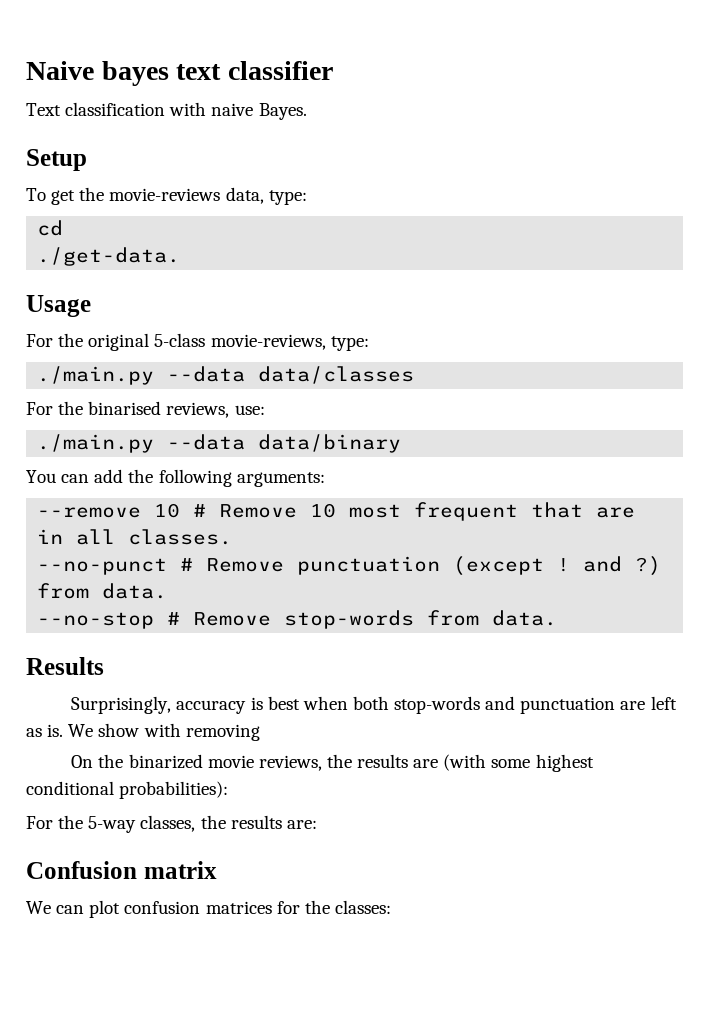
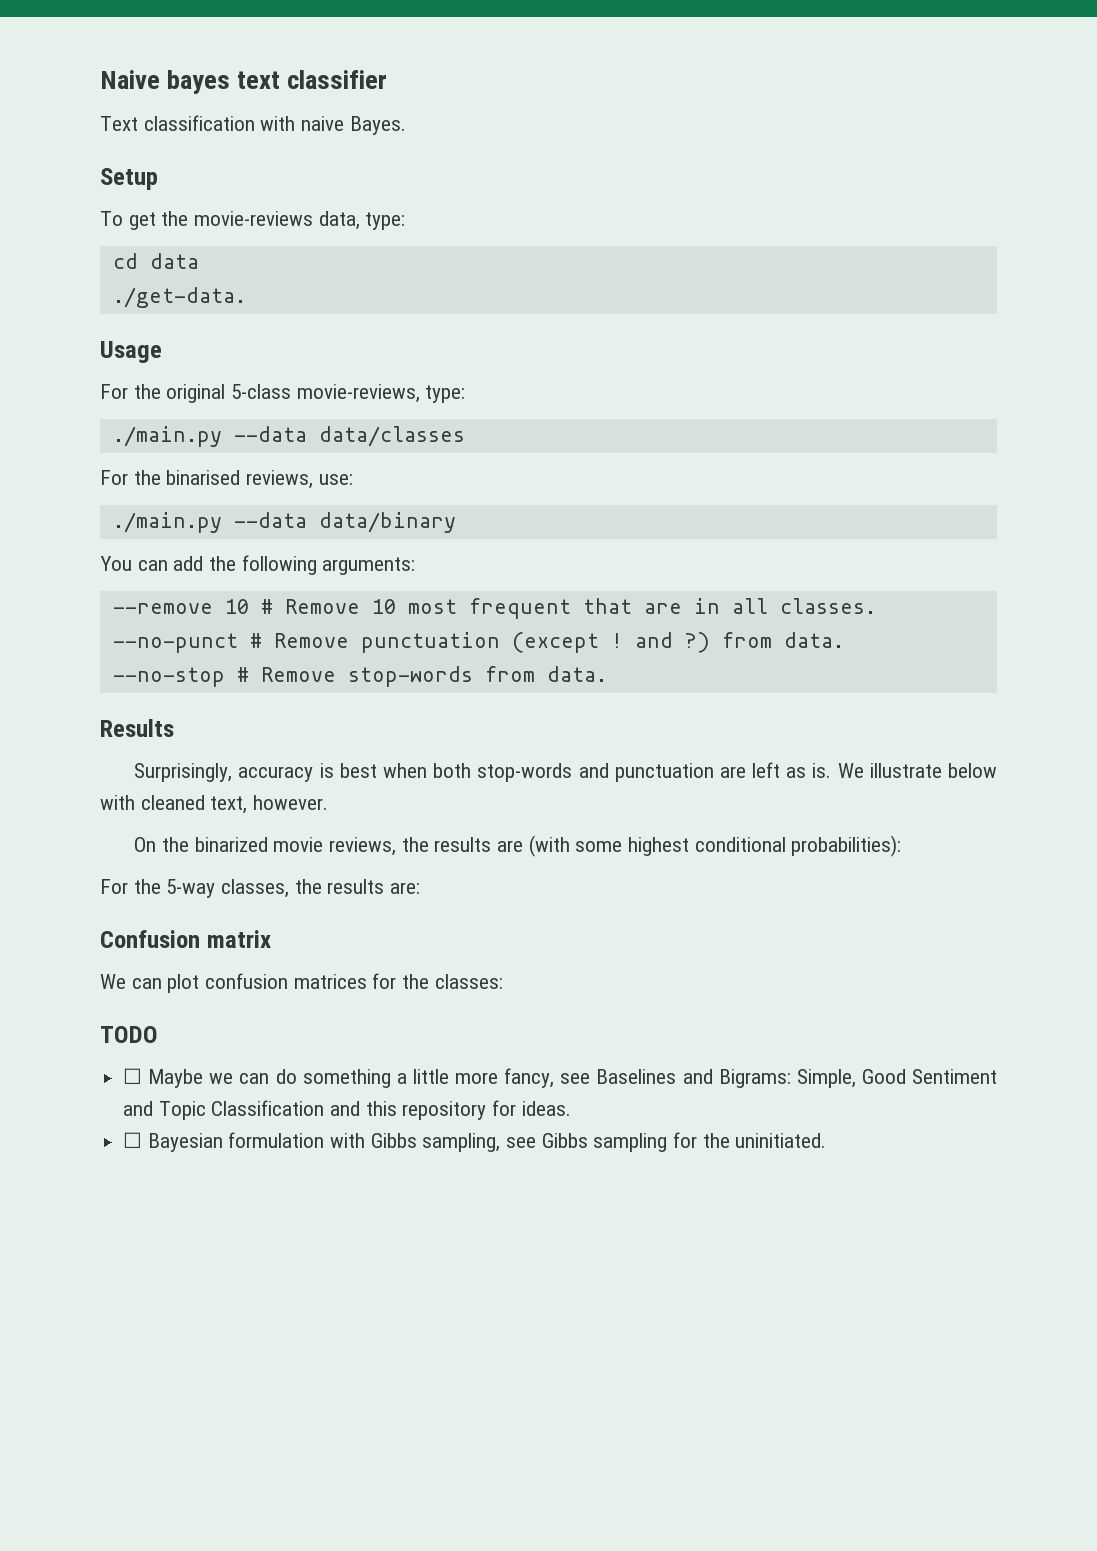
(64, 228) none -> [149,253,199,269] data
[98,723,260,741] show with removing -> [869,763,997,778] [100,795,329,814] illustrate below with cleaned text, however.
(391, 907) none -> [100,1026,158,1043] [123,1068,997,1088] [123,1100,571,1120] [123,1132,827,1152] // TODO // ☐ Maybe we can do something a little more fancy, see Baselines and Bigrams: Simple, Good Sentiment and Topic Classification and this repository for ideas. // ☐ Bayesian formulation with Gibbs sampling, see Gibbs sampling for the uninitiated.

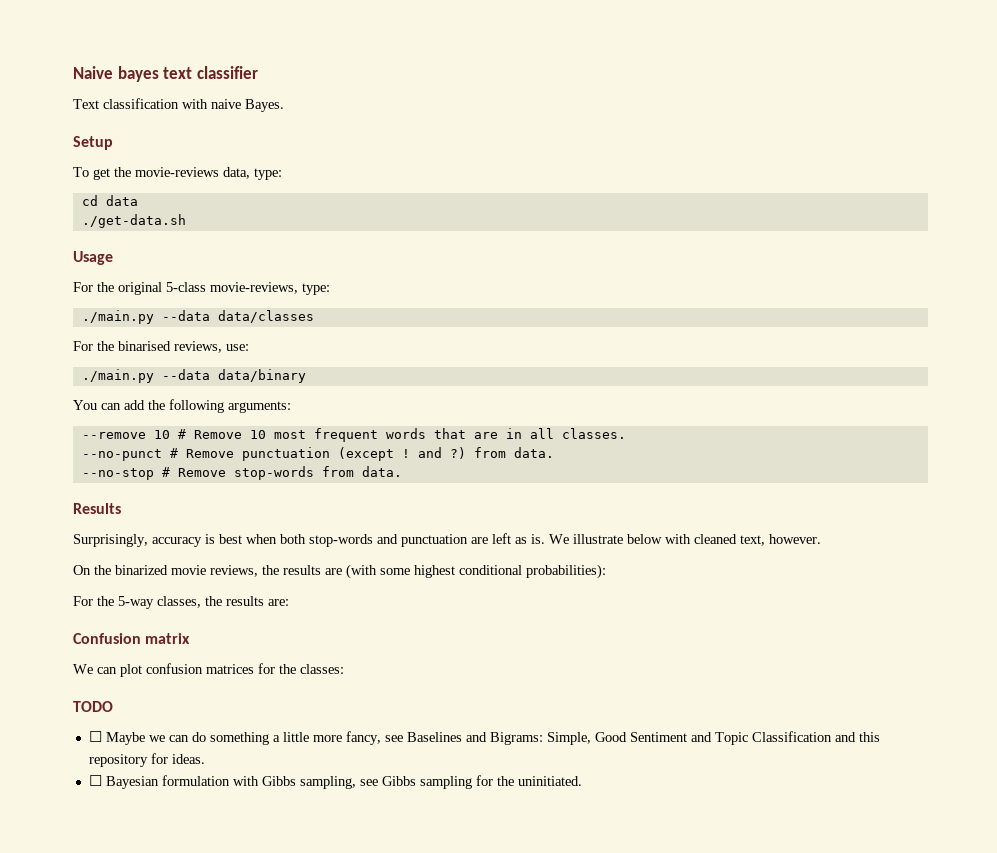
[112,287,246,308] ./get-data. -> [81,214,186,228] ./get-data.sh
(571, 608) none -> [385,428,426,439] words

